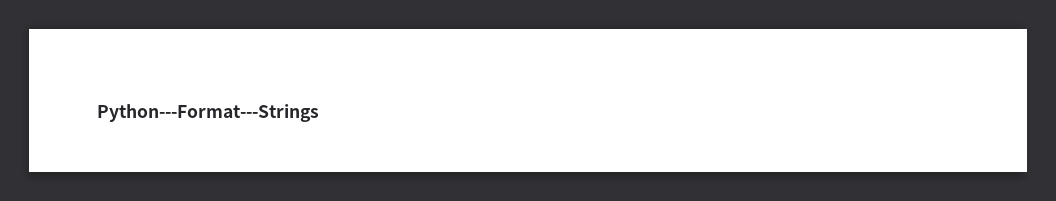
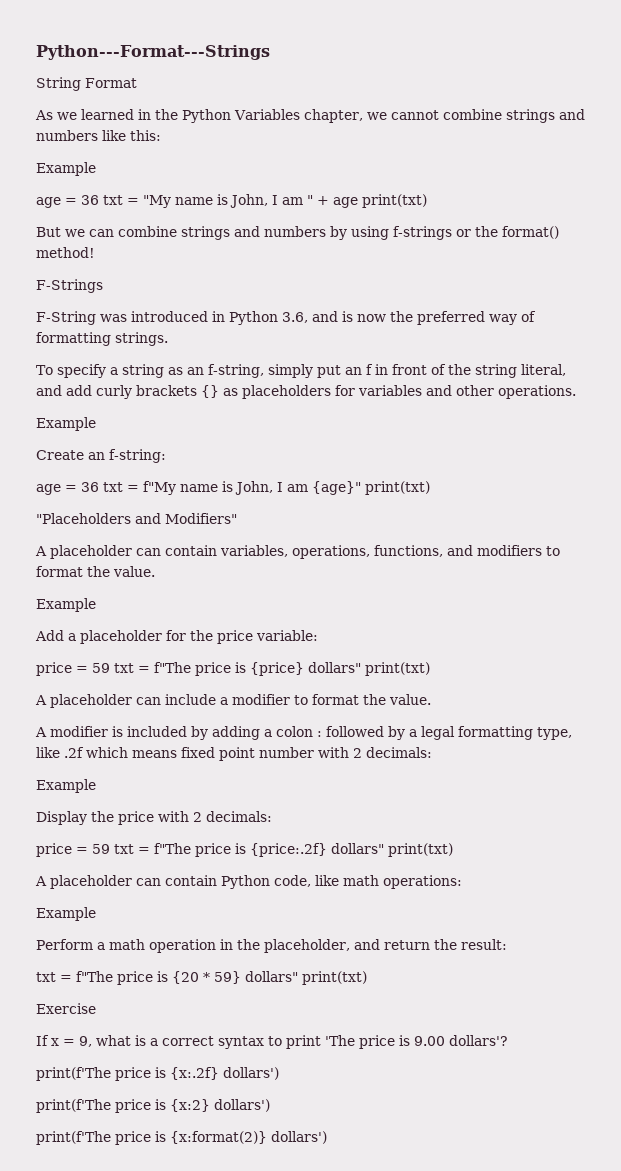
(319, 113) none -> [36,77,137,91] [35,109,585,123] [36,130,161,141] [36,162,96,176] [36,194,427,208] [36,226,559,240] [36,247,95,258] [36,279,103,293] [36,311,536,325] [36,332,168,346] [36,364,566,378] [36,385,576,399] [36,417,96,431] [36,449,166,463] [36,481,430,495] [36,513,237,524] [35,545,560,559] [36,566,155,577] [36,598,96,612] [35,630,318,644] [36,662,430,676] [35,694,431,708] [35,726,572,740] [36,747,432,761] [36,779,96,793] [36,811,272,825] [36,843,453,857] [35,875,462,889] [36,907,96,921] [36,939,507,953] [36,971,367,985] [36,1003,96,1014] [36,1035,508,1049] [36,1067,279,1081] [36,1099,270,1113] [36,1131,327,1145] // String Format // As we learned in the Python Variables chapter, we cannot combine strings and numbers like this: // Example // age = 36 txt = "My name is John, I am " + age print(txt) // But we can combine strings and numbers by using f-strings or the format() method! // F-Strings // F-String was introduced in Python 3.6, and is now the preferred way of formatting strings. // To specify a string as an f-string, simply put an f in front of the string literal, and add curly brackets {} as placeholders for variables and other operations. // Example // Create an f-string: // age = 36 txt = f"My name is John, I am {age}" print(txt) // "Placeholders and Modifiers" // A placeholder can contain variables, operations, functions, and modifiers to format the value. // Example // Add a placeholder for the price variable: // price = 59 txt = f"The price is {price} dollars" print(txt) // A placeholder can include a modifier to format the value. // A modifier is included by adding a colon : followed by a legal formatting type, like .2f which means fixed point number with 2 decimals: // Example // Display the price with 2 decimals: // price = 59 txt = f"The price is {price:.2f} dollars" print(txt) // A placeholder can contain Python code, like math operations: // Example // Perform a math operation in the placeholder, and return the result: // txt = f"The price is {20 * 59} dollars" print(txt) // Exercise // If x = 9, what is a correct syntax to print 'The price is 9.00 dollars'? // print(f'The price is {x:.2f} dollars') // print(f'The price is {x:2} dollars') // print(f'The price is {x:format(2)} dollars')

